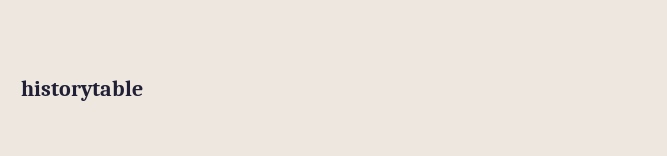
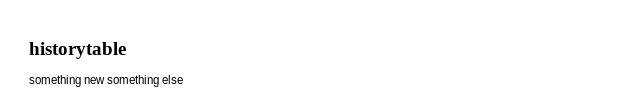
(143, 90) none -> [29,75,184,87] // something new something else

